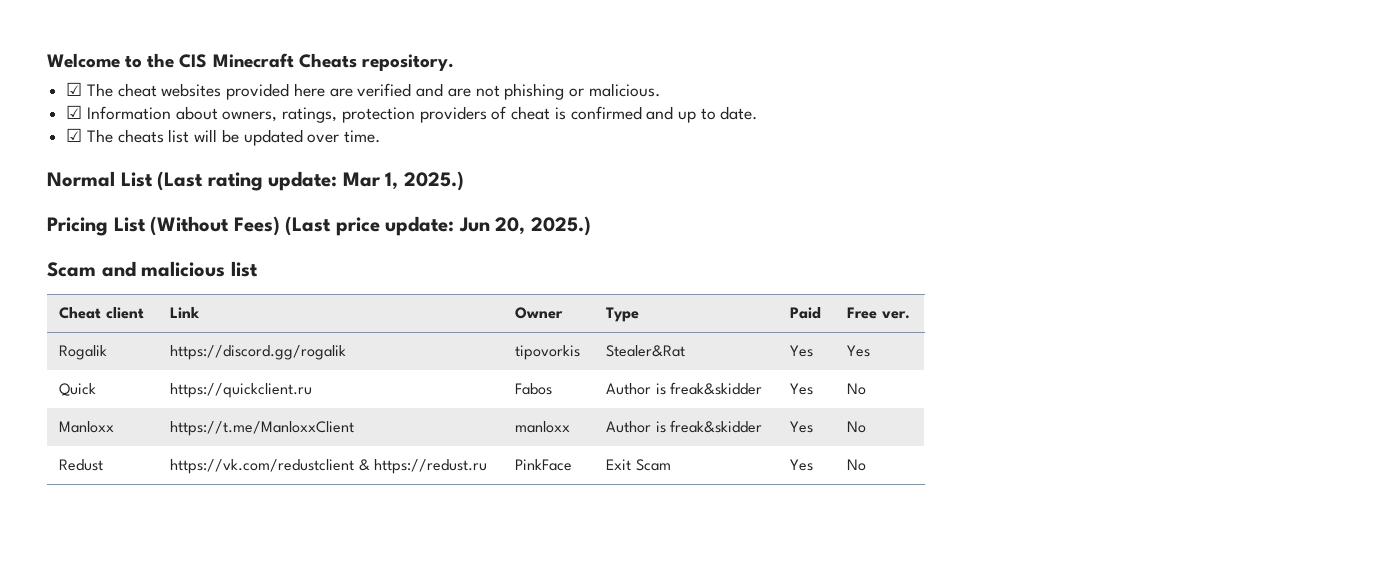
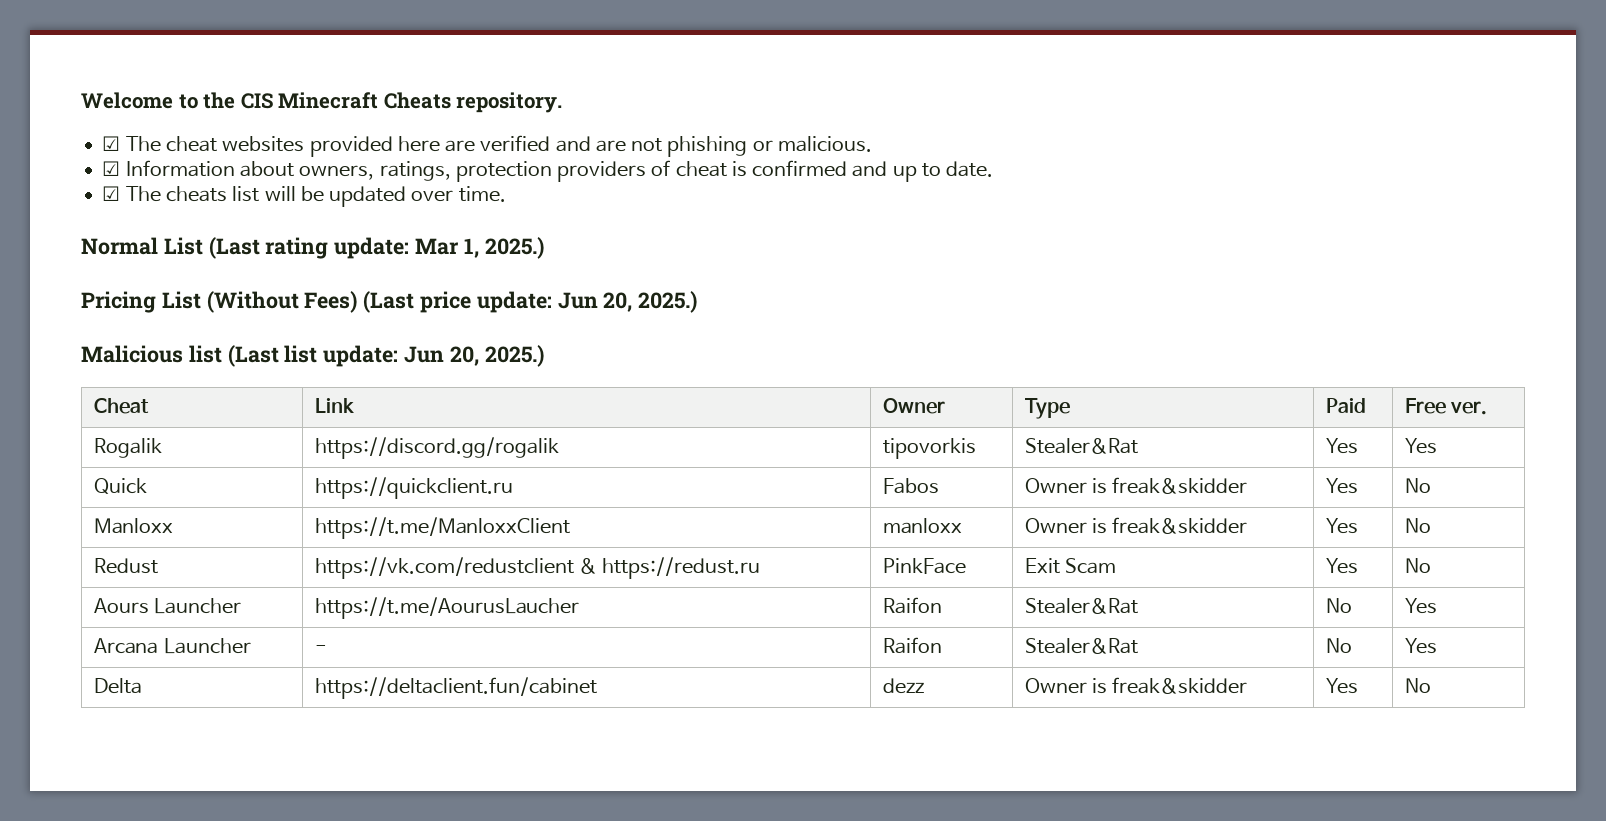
[47,261,258,277] Scam and malicious list -> [81,345,544,367] Malicious list (Last list update: Jun 20, 2025.)
[105,307,144,319] client -> (149, 406) none
[606,383,652,395] Author -> [1024,478,1087,494] Owner
[606,421,652,433] Author -> [1024,518,1087,534] Owner
(867, 465) none -> [93,598,241,614] [314,597,580,619] [882,597,942,614] [1024,598,1138,614] [1325,598,1352,613] [1404,598,1438,614] [93,638,251,654] [314,645,327,653] [882,637,942,654] [1024,638,1138,654] [1325,638,1352,653] [1404,638,1438,654] [93,678,142,694] [314,677,597,699] [882,678,924,694] [1024,677,1248,694] [1325,678,1359,694] [1404,678,1431,693] // Aours Launcher | https://t.me/AourusLaucher | Raifon | Stealer&Rat | No | Yes // Arcana Launcher | - | Raifon | Stealer&Rat | No | Yes // Delta | https://deltaclient.fun/cabinet | dezz | Owner is freak&skidder | Yes | No

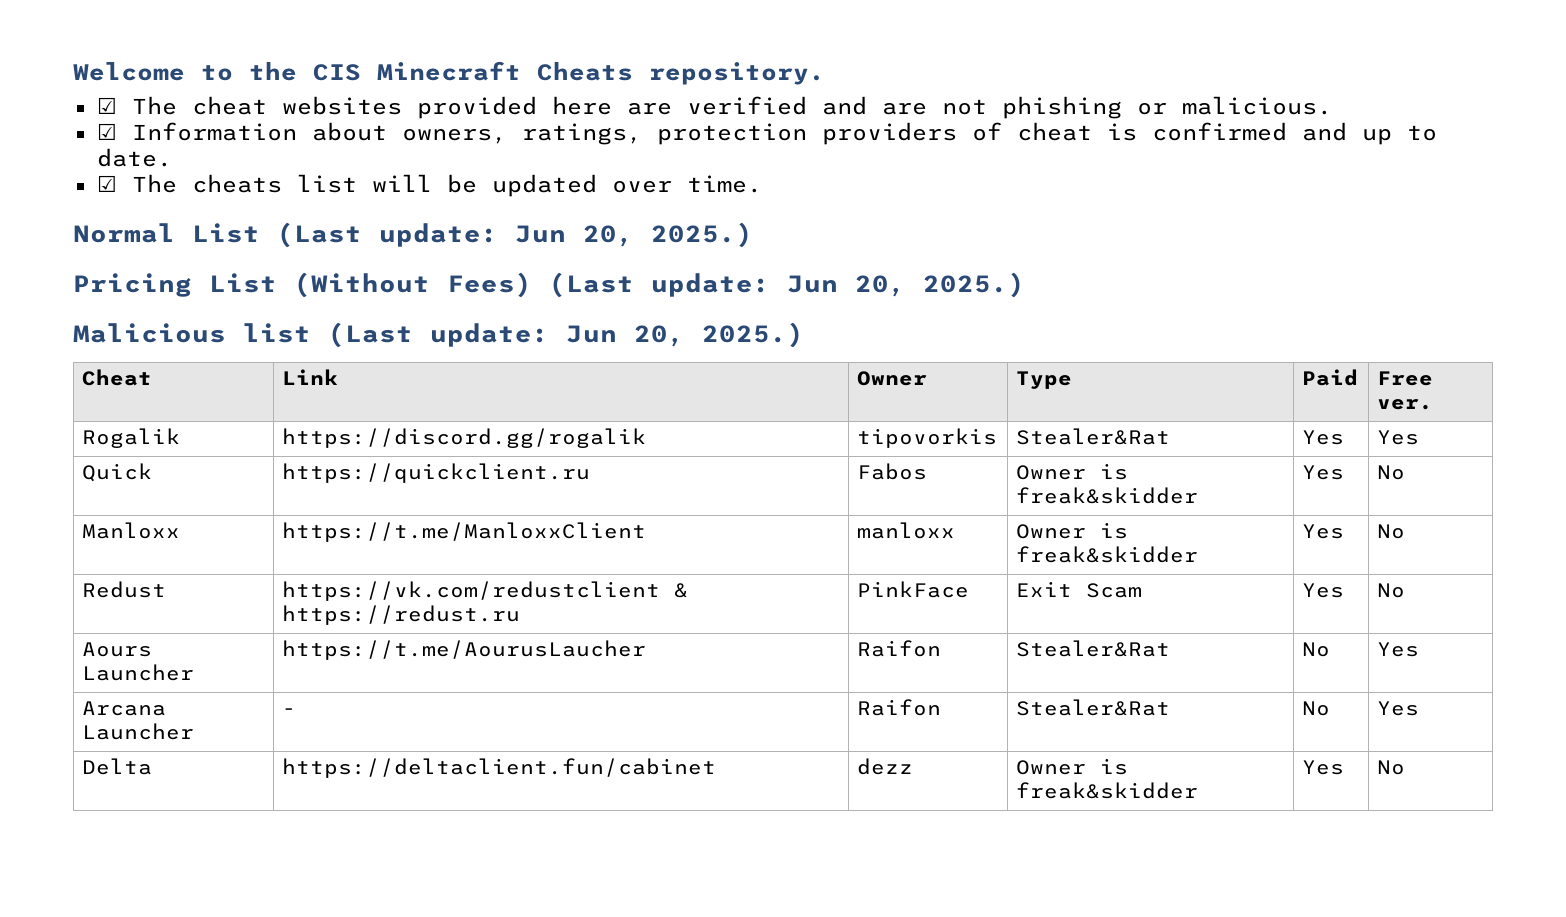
[265,237,479,259] rating update: Mar 1, -> [379,223,634,247] update: Jun 20,
[420,291,472,313] price -> (634, 285) none
[284,345,318,363] list -> (413, 335) none

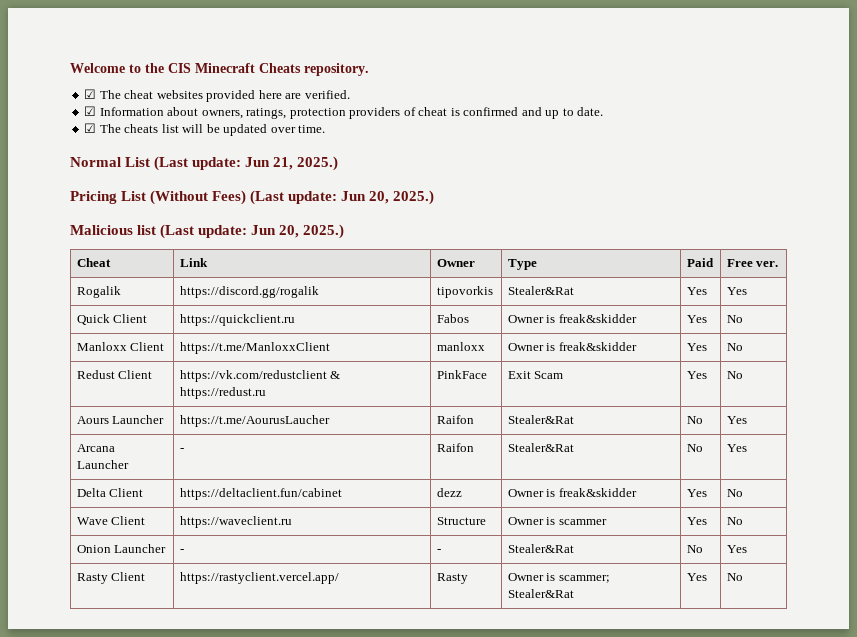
[686,96,1332,119] verified and are not phishing or malicious. -> [304,90,350,99] verified.
[583,225,634,247] 20, -> [273,157,294,170] 21,
(152, 472) none -> [113,314,148,323] Client
(180, 530) none -> [130,342,165,351] Client
(166, 589) none -> [118,370,153,379] Client
(152, 766) none -> [109,488,144,497] Client
(1405, 767) none -> [76,516,146,525] [179,516,292,528] [436,517,486,525] [507,517,607,525] [686,517,707,525] [726,517,743,525] [76,544,167,553] [179,549,184,553] [436,549,441,553] [507,544,574,553] [686,545,703,553] [726,545,747,553] [76,572,146,584] [179,572,339,584] [436,573,468,584] [507,573,610,583] [507,589,574,598] [686,573,707,581] [726,573,743,581] // Wave Client | https://waveclient.ru | Structure | Owner is scammer | Yes | No // Onion Launcher | - | - | Stealer&Rat | No | Yes // Rasty Client | https://rastyclient.vercel.app/ | Rasty | Owner is scammer; Stealer&Rat | Yes | No

